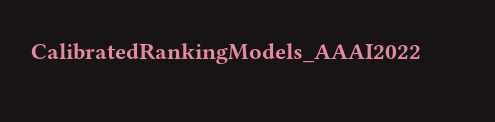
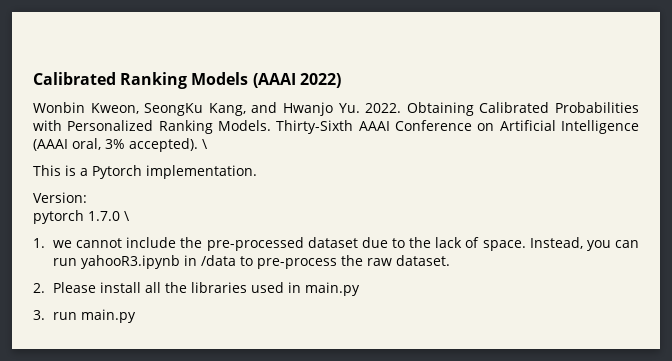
[31,43,421,64] CalibratedRankingModels_AAAI2022 -> [33,72,341,89] [33,102,640,116] [33,120,639,134] [33,138,208,152] [33,165,257,179] [33,192,87,203] [33,210,130,224] [33,237,639,251] [52,255,450,269] [33,282,360,296] [33,309,136,323] Calibrated Ranking Models (AAAI 2022) // Wonbin Kweon, SeongKu Kang, and Hwanjo Yu. 2022. Obtaining Calibrated Probabilities with Personalized Ranking Models. Thirty-Sixth AAAI Conference on Artificial Intelligence (AAAI oral, 3% accepted). \ // This is a Pytorch implementation. // Version: // pytorch 1.7.0 \ // 1. we cannot include the pre-processed dataset due to the lack of space. Instead, you can run yahooR3.ipynb in /data to pre-process the raw dataset. // 2. Please install all the libraries used in main.py // 3. run main.py

